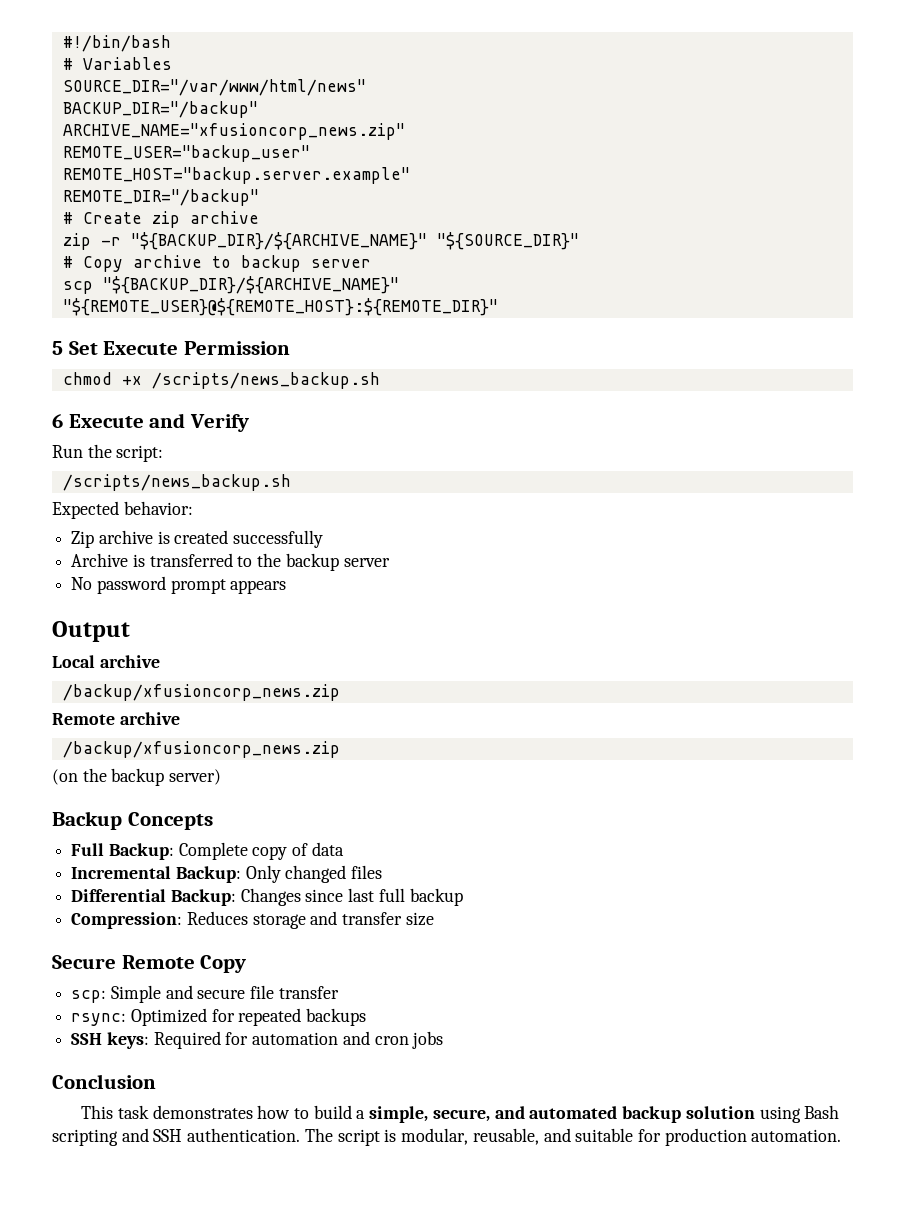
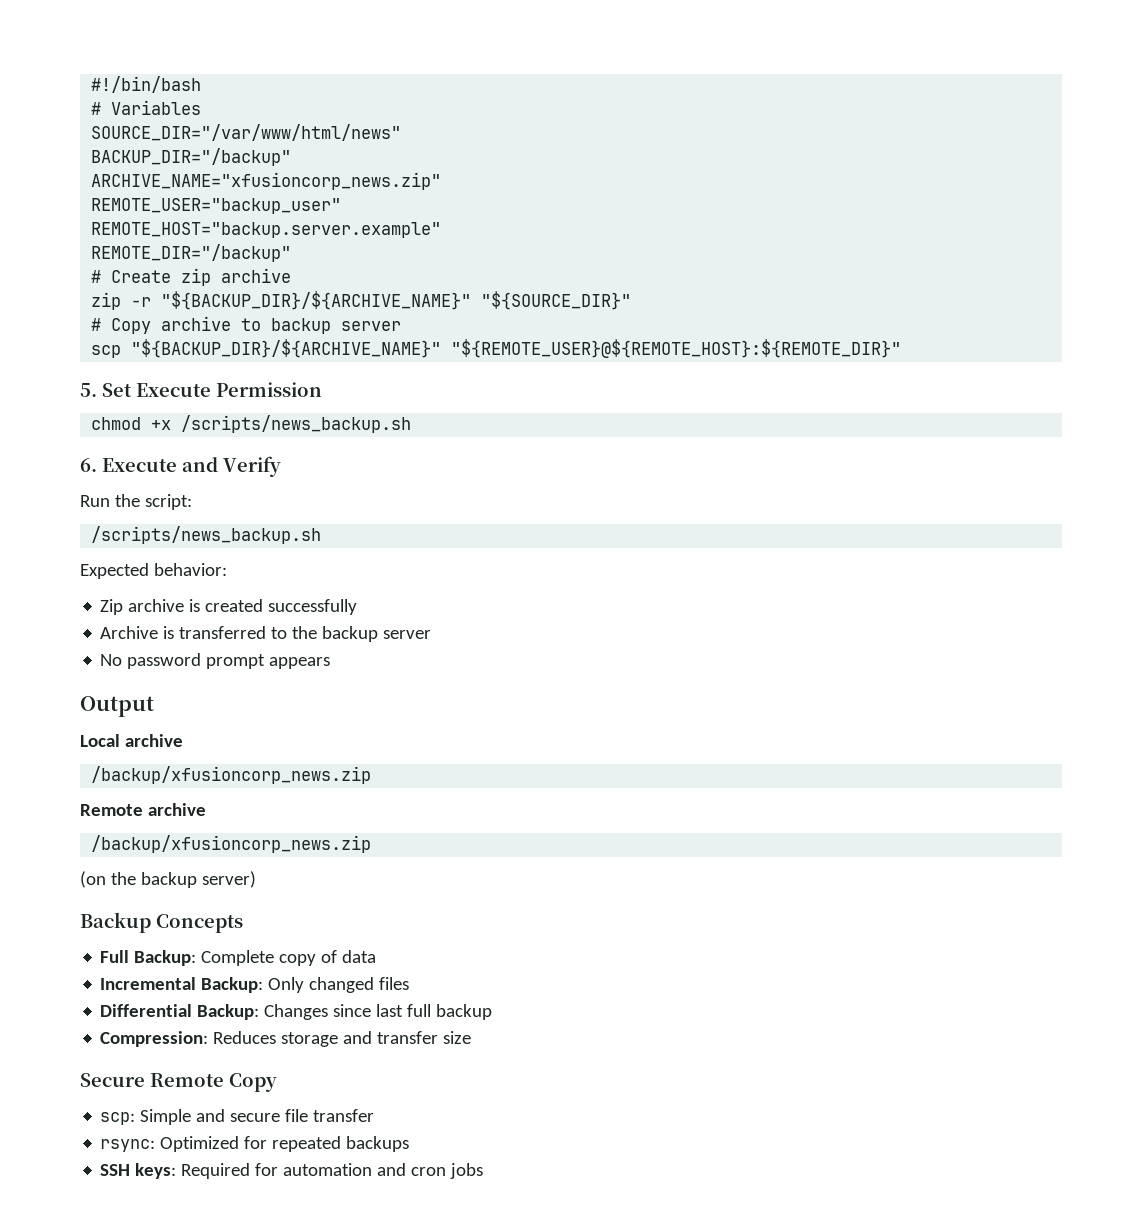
[52,341,63,355] 5 -> [80,383,97,397] 5.
[52,414,63,428] 6 -> [80,458,97,472] 6.
[52,1074,156,1089] [81,1105,840,1123] [52,1128,842,1146] // Conclusion // This task demonstrates how to build a simple, secure, and automated backup solution using Bash scripting and SSH authentication. The script is modular, reusable, and suitable for production automation. -> (484, 1171) none

